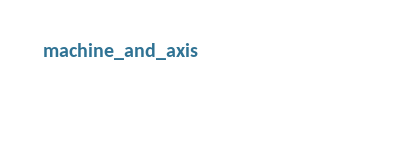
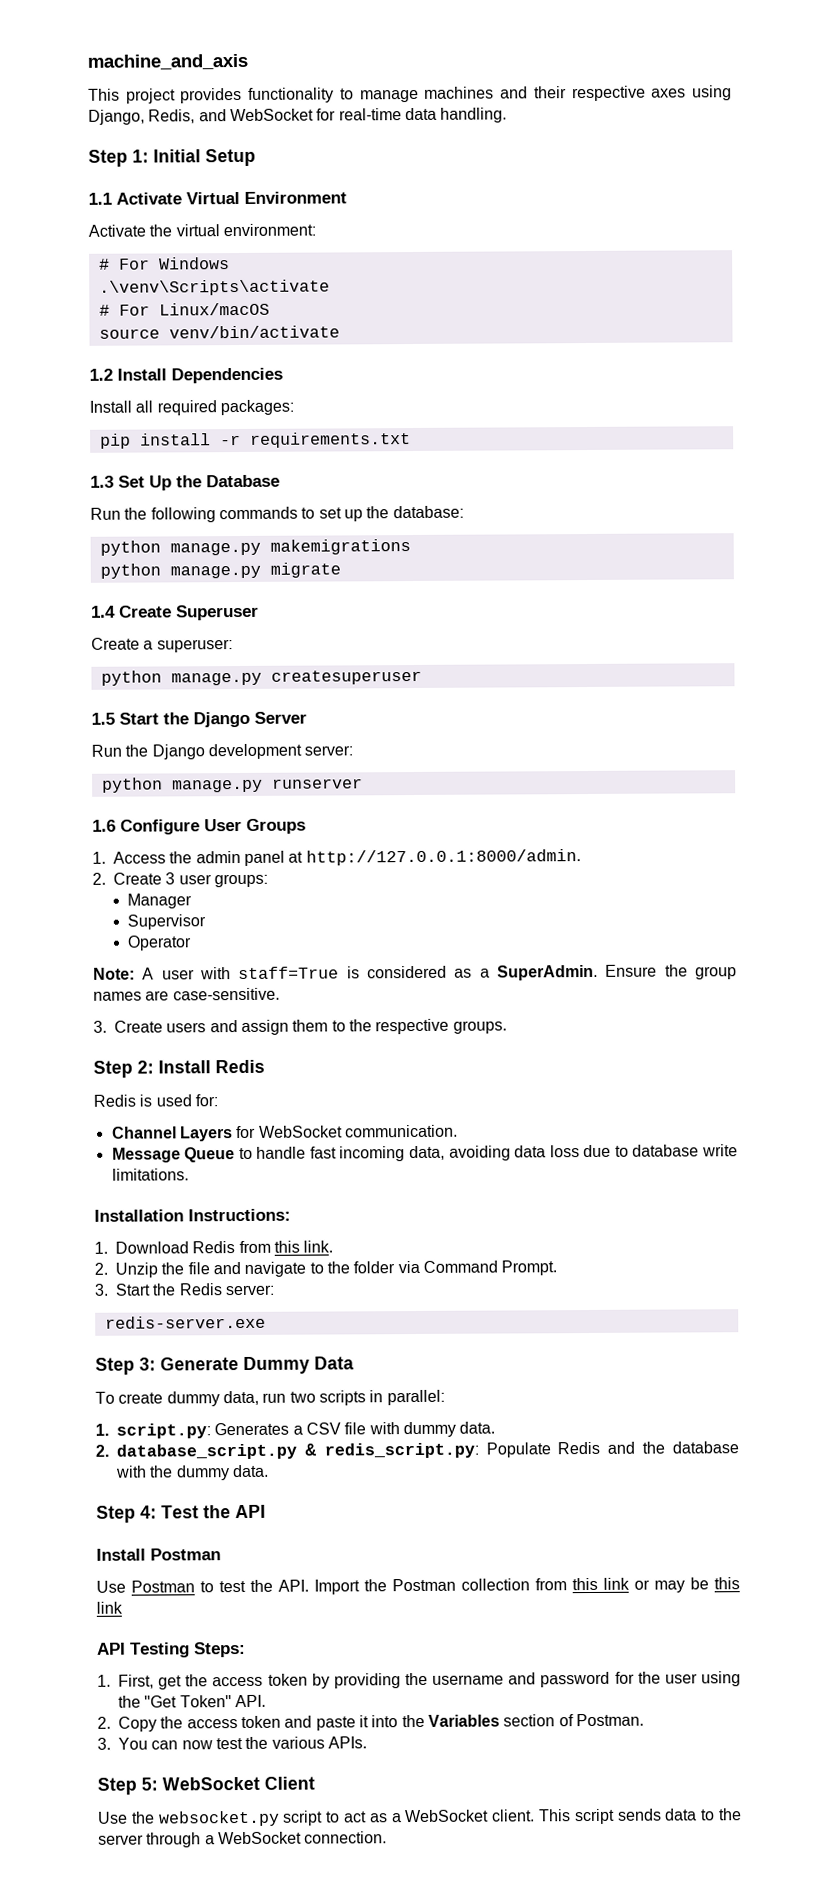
(198, 51) none -> [88,85,733,104] [88,107,508,125] [88,148,256,167] [88,191,347,205] [88,223,316,237] [98,257,230,270] [98,279,330,296] [98,302,270,316] [98,325,340,339] [89,367,283,384] [89,399,294,416] [99,432,411,449] [90,474,280,491] [90,505,464,523] [99,539,411,556] [99,562,341,579] [91,604,259,621] [91,637,233,653] [100,669,422,686] [91,711,307,728] [91,743,354,760] [101,777,363,793] [92,818,306,835] [92,849,581,866] [92,872,268,888] [127,893,193,909] [127,914,207,930] [127,935,193,951] [93,964,737,981] [93,987,280,1001] [93,1018,507,1036] [93,1059,265,1078] [93,1094,218,1107] [111,1124,458,1142] [111,1144,739,1163] [111,1168,189,1181] [94,1208,291,1222] [94,1240,334,1254] [94,1260,558,1278] [94,1283,275,1296] [104,1315,266,1329] [95,1356,354,1375] [95,1389,445,1407] [95,1421,496,1439] [95,1441,739,1460] [116,1464,269,1481] [96,1504,266,1523] [96,1548,221,1561] [96,1577,740,1595] [96,1601,123,1614] [97,1641,246,1658] [97,1671,741,1690] [118,1694,266,1708] [97,1713,644,1732] [97,1736,367,1750] [97,1776,315,1795] [97,1808,742,1827] [98,1831,388,1848] // This project provides functionality to manage machines and their respective axes using Django, Redis, and WebSocket for real-time data handling. // Step 1: Initial Setup // 1.1 Activate Virtual Environment // Activate the virtual environment: // # For Windows // .\venv\Scripts\activate // # For Linux/macOS // source venv/bin/activate // 1.2 Install Dependencies // Install all required packages: // pip install -r requirements.txt // 1.3 Set Up the Database // Run the following commands to set up the database: // python manage.py makemigrations // python manage.py migrate // 1.4 Create Superuser // Create a superuser: // python manage.py createsuperuser // 1.5 Start the Django Server // Run the Django development server: // python manage.py runserver // 1.6 Configure User Groups // 1. Access the admin panel at http://127.0.0.1:8000/admin. // 2. Create 3 user groups: // Manager // Supervisor // Operator // Note: A user with staff=True is considered as a SuperAdmin. Ensure the group names are case-sensitive. // 3. Create users and assign them to the respective groups. // Step 2: Install Redis // Redis is used for: // Channel Layers for WebSocket communication. // Message Queue to handle fast incoming data, avoiding data loss due to database write limitations. // Installation Instructions: // 1. Download Redis from this link. // 2. Unzip the file and navigate to the folder via Command Prompt. // 3. Start the Redis server: // redis-server.exe // Step 3: Generate Dummy Data // To create dummy data, run two scripts in parallel: // 1. script.py: Generates a CSV file with dummy data. // 2. database_script.py & redis_script.py: Populate Redis and the database with the dummy data. // Step 4: Test the API // Install Postman // Use Postman to test the API. Import the Postman collection from this link or may be this link // API Testing Steps: // 1. First, get the access token by providing the username and password for the user using the "Get Token" API. // 2. Copy the access token and paste it into the Variables section of Postman. // 3. You can now test the various APIs. // Step 5: WebSocket Client // Use the websocket.py script to act as a WebSocket client. This script sends data to the server through a WebSocket connection.

